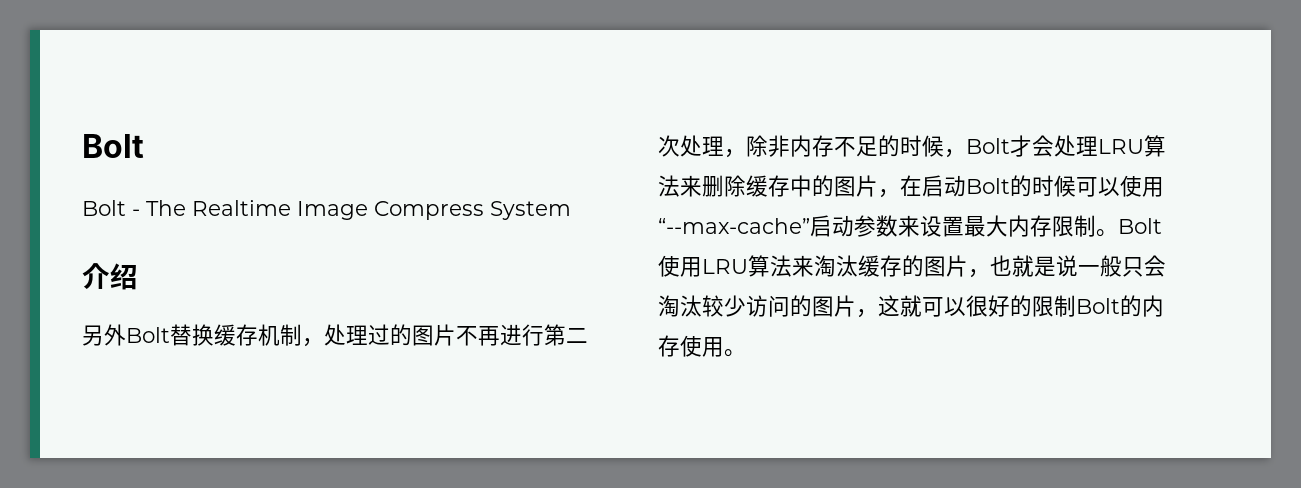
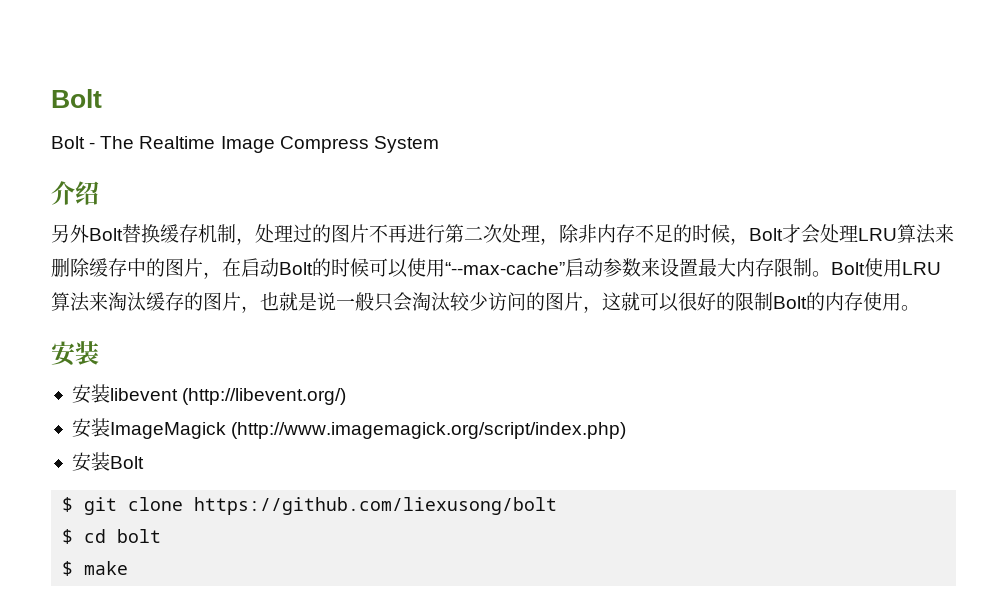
(746, 353) none -> [51,341,99,366] [71,384,347,405] [71,418,627,439] [71,452,144,472] [62,497,558,515] [62,529,162,544] [62,561,129,576] // 安装 // 安装libevent (http://libevent.org/) // 安装ImageMagick (http://www.imagemagick.org/script/index.php) // 安装Bolt // $ git clone https://github.com/liexusong/bolt // $ cd bolt // $ make

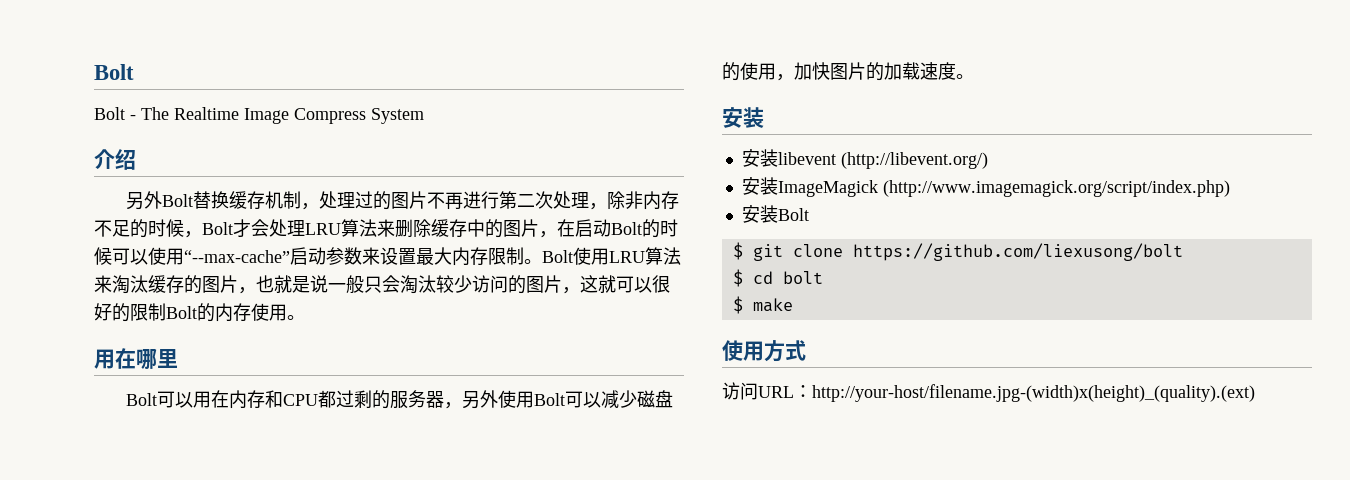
(920, 308) none -> [94,348,178,370] [126,390,674,409] [722,62,974,81] // 用在哪里 // Bolt可以用在内存和CPU都过剩的服务器，另外使用Bolt可以减少磁盘的使用，加快图片的加载速度。
(129, 568) none -> [722,340,806,362] [722,382,1255,402] // 使用方式 // 访问URL：http://your-host/filename.jpg-(width)x(height)_(quality).(ext)

